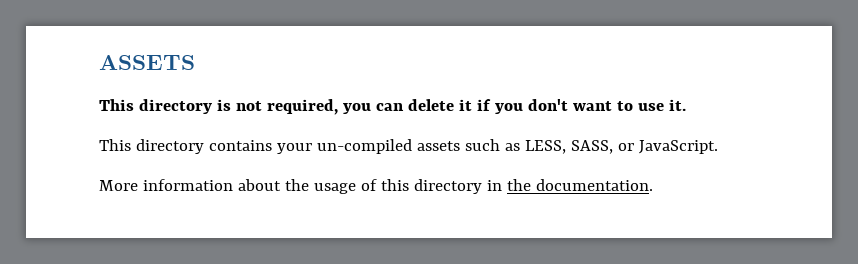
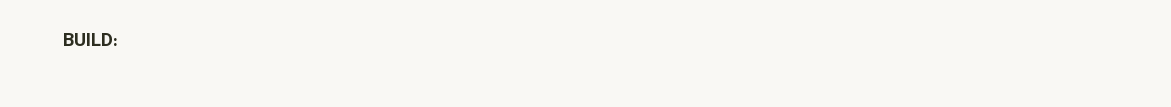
[99,55,195,70] [99,99,686,115] [99,139,718,154] [99,179,653,194] ASSETS // This directory is not required, you can delete it if you don't want to use it. // This directory contains your un-compiled assets such as LESS, SASS, or JavaScript. // More information about the usage of this directory in the documentation. -> [63,33,118,46] BUILD:

